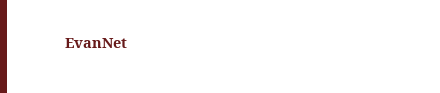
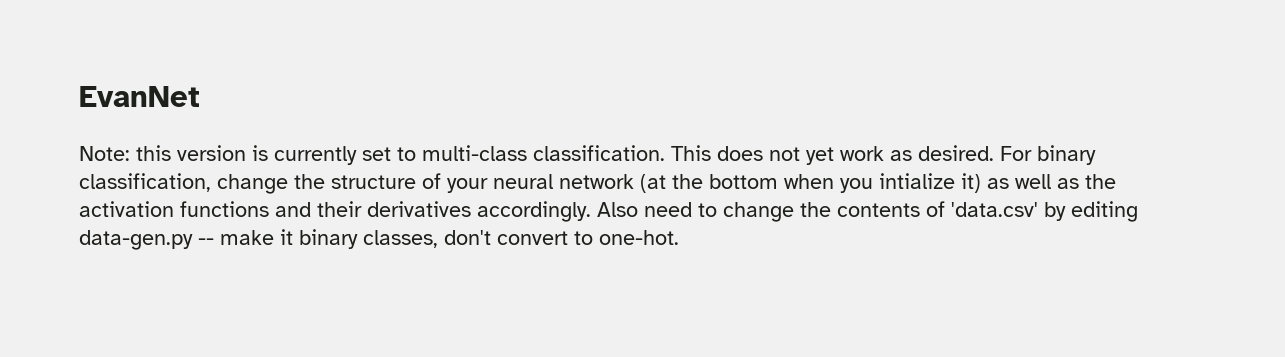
(127, 43) none -> [79,145,1096,165] [79,173,1116,194] [79,201,1138,222] [79,229,679,250] // Note: this version is currently set to multi-class classification. This does not yet work as desired. For binary classification, change the structure of your neural network (at the bottom when you intialize it) as well as the activation functions and their derivatives accordingly. Also need to change the contents of 'data.csv' by editing data-gen.py -- make it binary classes, don't convert to one-hot.

